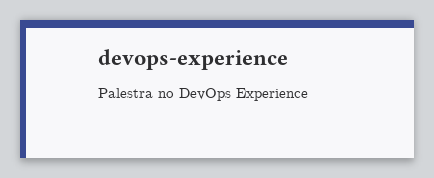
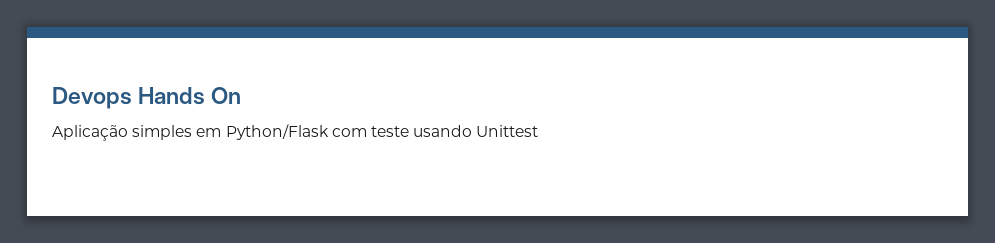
[98,49,288,70] [98,88,308,101] devops-experience // Palestra no DevOps Experience -> [52,87,242,109] [52,124,539,141] Devops Hands On // Aplicação simples em Python/Flask com teste usando Unittest

